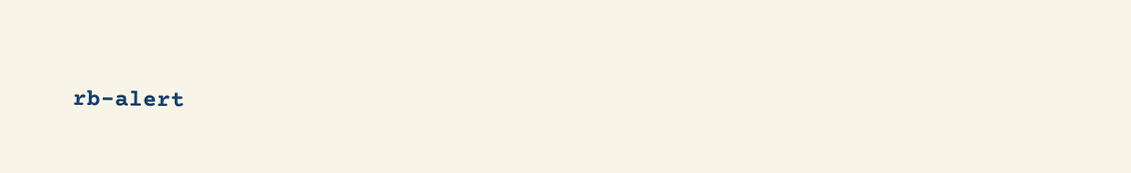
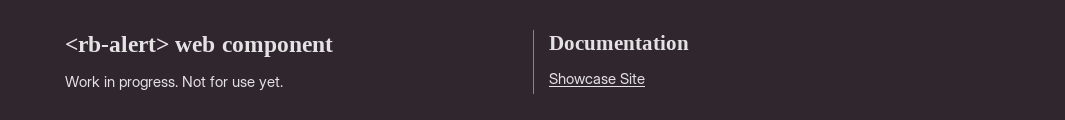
[72,89,185,108] rb-alert -> [65,36,333,57] [65,76,284,91] [549,35,689,50] [549,73,646,84] <rb-alert> web component // Work in progress. Not for use yet. // Documentation // Showcase Site

